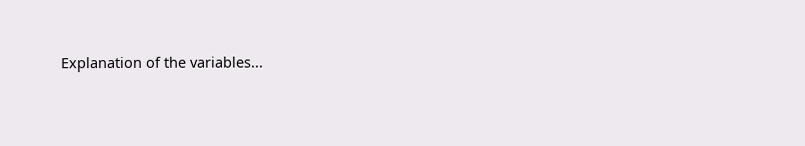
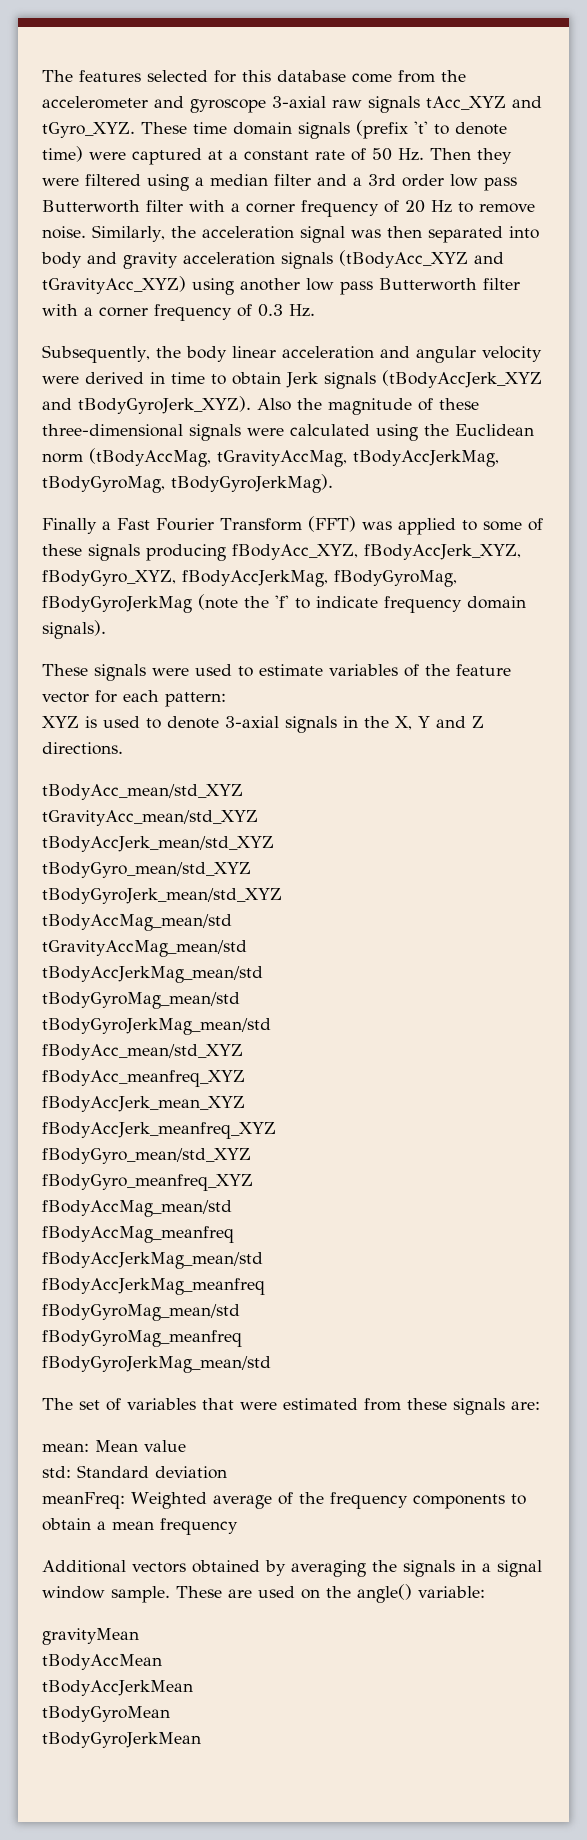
[60,56,263,73] Explanation of the variables... -> [42,70,466,83] [42,96,542,113] [42,120,507,139] [42,146,512,165] [42,174,517,191] [42,200,535,217] [42,225,539,243] [41,250,504,269] [42,276,520,295] [42,304,315,321] [42,345,542,363] [42,370,542,389] [42,396,479,415] [42,424,534,441] [42,448,499,467] [42,474,333,493] [42,516,543,535] [42,544,521,561] [42,570,457,587] [42,594,526,613] [42,620,106,639] [42,664,511,681] [42,690,226,707] [42,716,484,733] [42,742,123,755] [42,784,243,800] [42,810,258,826] [42,836,274,852] [42,862,251,878] [42,888,282,904] [42,914,232,931] [42,940,247,957] [42,966,263,983] [42,992,240,1009] [42,1018,271,1035] [42,1044,243,1060] [42,1070,245,1087] [42,1096,245,1112] [42,1122,276,1139] [42,1148,251,1164] [42,1174,253,1191] [42,1200,232,1217] [42,1226,234,1243] [42,1252,263,1269] [42,1278,265,1295] [42,1304,240,1321] [42,1330,242,1347] [42,1356,271,1373] [42,1398,540,1415] [42,1440,186,1452] [42,1465,227,1479] [42,1492,526,1509] [42,1518,238,1535] [42,1560,542,1577] [42,1584,485,1603] [42,1628,139,1645] [42,1654,162,1670] [42,1680,193,1696] [42,1706,170,1722] [42,1732,201,1748] The features selected for this database come from the accelerometer and gyroscope 3-axial raw signals tAcc_XYZ and tGyro_XYZ. These time domain signals (prefix 't' to denote time) were captured at a constant rate of 50 Hz. Then they were filtered using a median filter and a 3rd order low pass Butterworth filter with a corner frequency of 20 Hz to remove noise. Similarly, the acceleration signal was then separated into body and gravity acceleration signals (tBodyAcc_XYZ and tGravityAcc_XYZ) using another low pass Butterworth filter with a corner frequency of 0.3 Hz. // Subsequently, the body linear acceleration and angular velocity were derived in time to obtain Jerk signals (tBodyAccJerk_XYZ and tBodyGyroJerk_XYZ). Also the magnitude of these three-dimensional signals were calculated using the Euclidean norm (tBodyAccMag, tGravityAccMag, tBodyAccJerkMag, tBodyGyroMag, tBodyGyroJerkMag). // Finally a Fast Fourier Transform (FFT) was applied to some of these signals producing fBodyAcc_XYZ, fBodyAccJerk_XYZ, fBodyGyro_XYZ, fBodyAccJerkMag, fBodyGyroMag, fBodyGyroJerkMag (note the 'f' to indicate frequency domain signals). // These signals were used to estimate variables of the feature vector for each pattern: // XYZ is used to denote 3-axial signals in the X, Y and Z directions. // tBodyAcc_mean/std_XYZ // tGravityAcc_mean/std_XYZ // tBodyAccJerk_mean/std_XYZ // tBodyGyro_mean/std_XYZ // tBodyGyroJerk_mean/std_XYZ // tBodyAccMag_mean/std // tGravityAccMag_mean/std // tBodyAccJerkMag_mean/std // tBodyGyroMag_mean/std // tBodyGyroJerkMag_mean/std // fBodyAcc_mean/std_XYZ // fBodyAcc_meanfreq_XYZ // fBodyAccJerk_mean_XYZ // fBodyAccJerk_meanfreq_XYZ // fBodyGyro_mean/std_XYZ // fBodyGyro_meanfreq_XYZ // fBodyAccMag_mean/std // fBodyAccMag_meanfreq // fBodyAccJerkMag_mean/std // fBodyAccJerkMag_meanfreq // fBodyGyroMag_mean/std // fBodyGyroMag_meanfreq // fBodyGyroJerkMag_mean/std // The set of variables that were estimated from these signals are: // mean: Mean value // std: Standard deviation // meanFreq: Weighted average of the frequency components to obtain a mean frequency // Additional vectors obtained by averaging the signals in a signal window sample. These are used on the angle() variable: // gravityMean // tBodyAccMean // tBodyAccJerkMean // tBodyGyroMean // tBodyGyroJerkMean

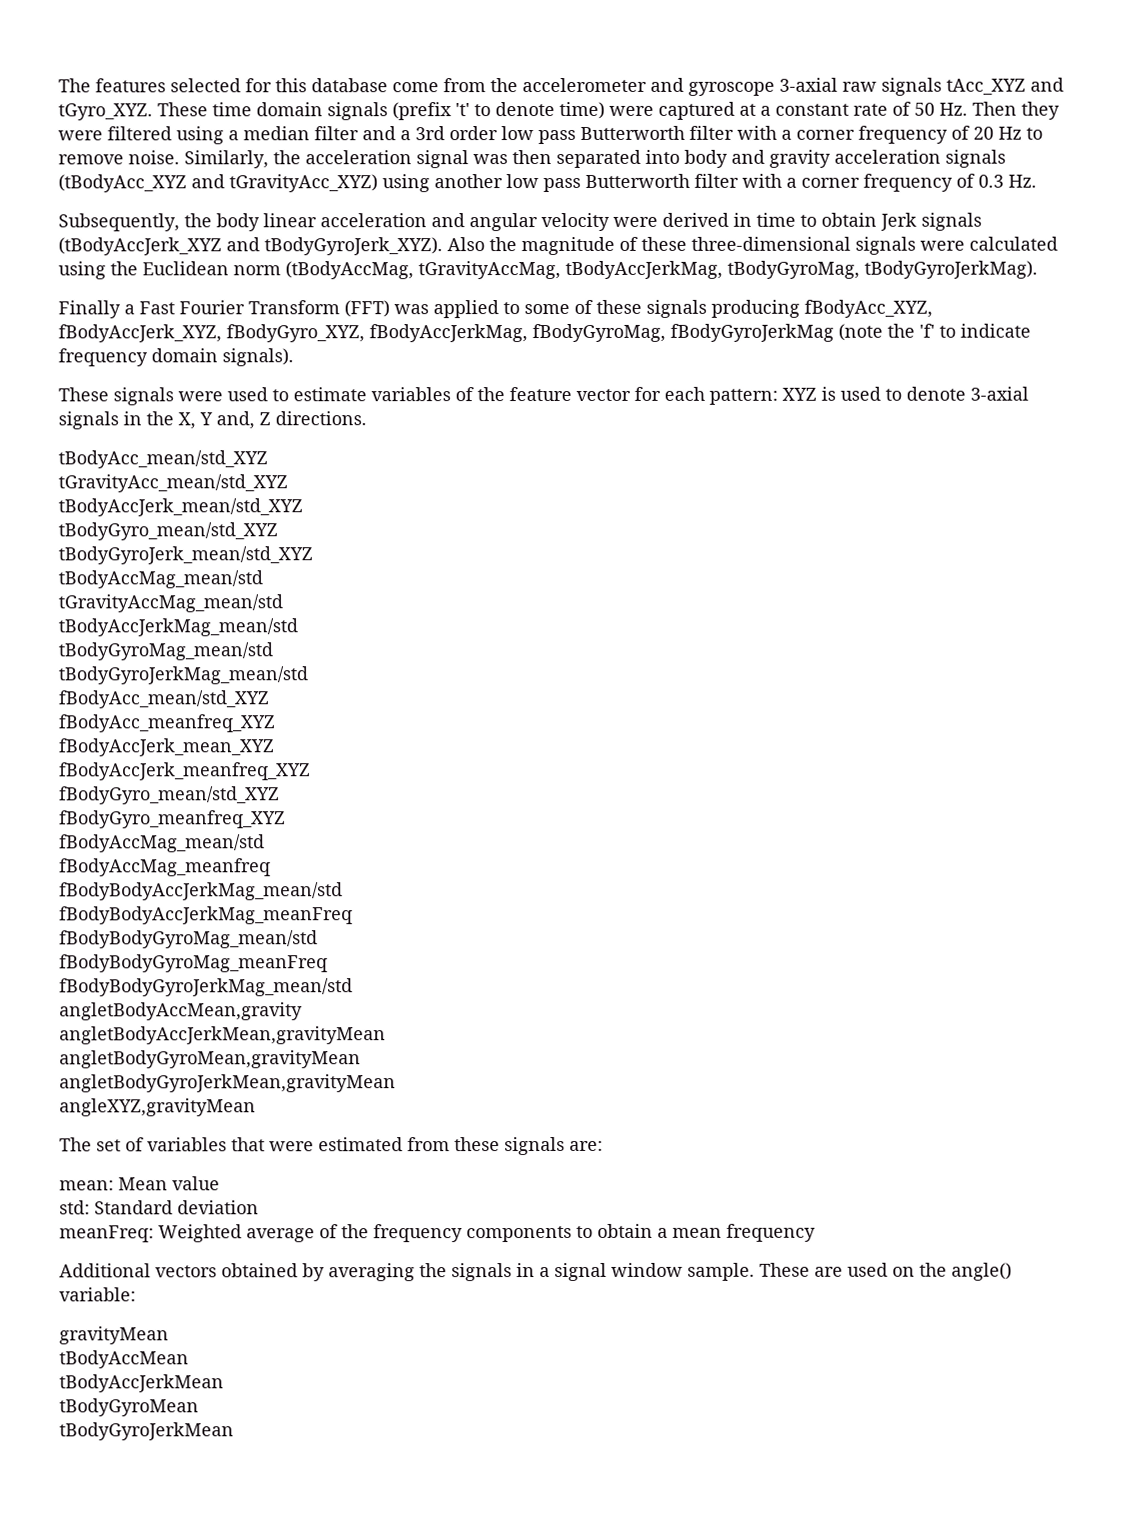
(226, 699) // -> (778, 396) none
[436,716,466,728] and -> [216,411,255,430] and,
[42,1252,263,1269] [42,1278,265,1295] [42,1304,240,1321] [42,1330,242,1347] [42,1356,271,1373] fBodyAccJerkMag_mean/std // fBodyAccJerkMag_meanfreq // fBodyGyroMag_mean/std // fBodyGyroMag_meanfreq // fBodyGyroJerkMag_mean/std -> [59,882,343,901] [59,906,353,925] [59,930,318,949] [59,954,328,973] [59,978,353,997] [59,1002,303,1021] [59,1026,386,1045] [59,1050,361,1069] [59,1074,396,1093] [59,1098,256,1117] fBodyBodyAccJerkMag_mean/std // fBodyBodyAccJerkMag_meanFreq // fBodyBodyGyroMag_mean/std // fBodyBodyGyroMag_meanFreq // fBodyBodyGyroJerkMag_mean/std // angletBodyAccMean,gravity // angletBodyAccJerkMean,gravityMean // angletBodyGyroMean,gravityMean // angletBodyGyroJerkMean,gravityMean // angleXYZ,gravityMean

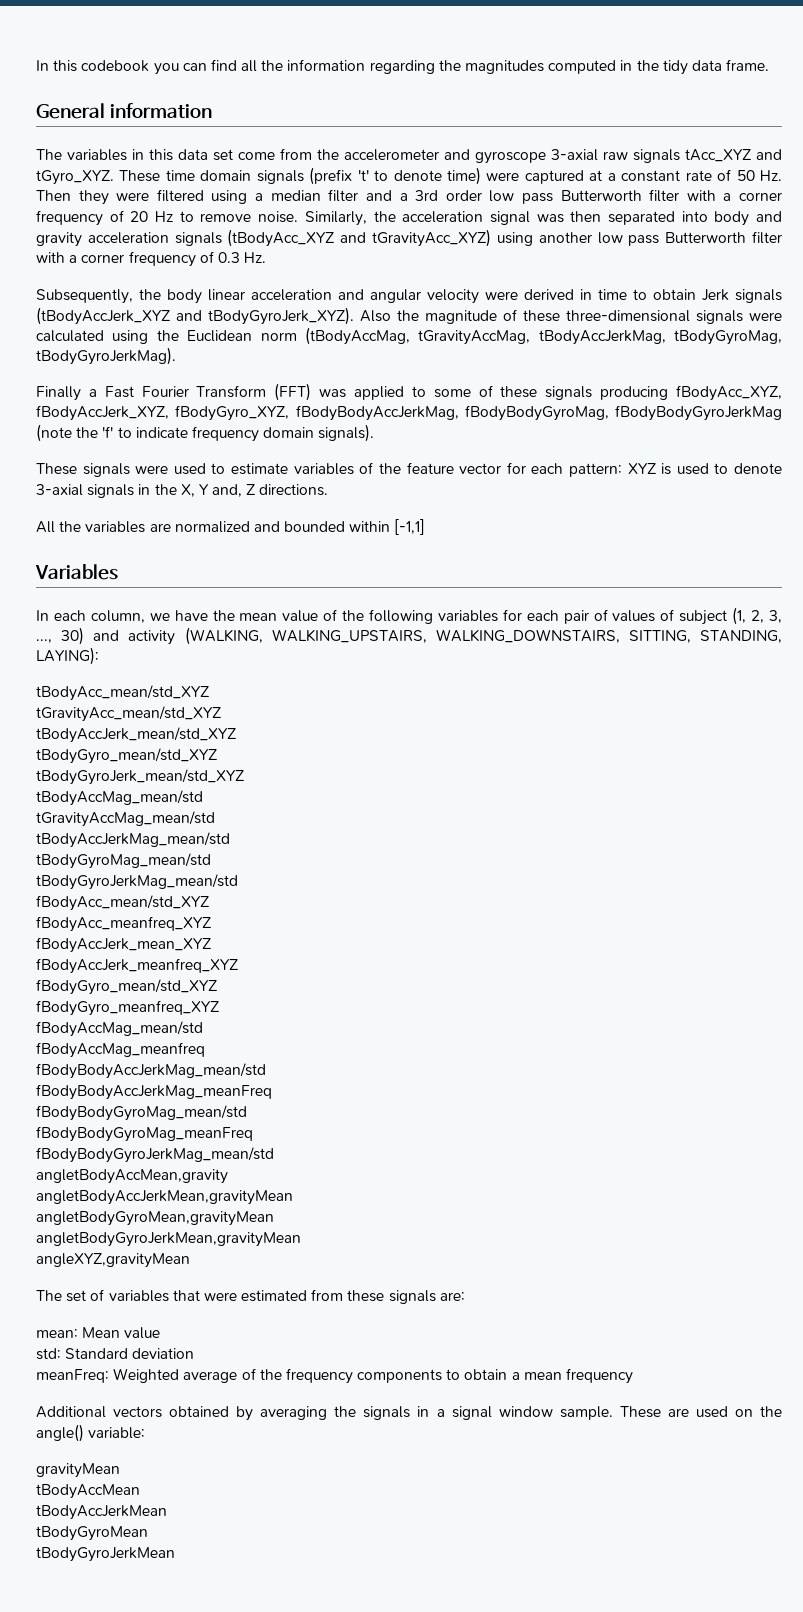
[58,78,388,93] The features selected for this database -> [36,59,770,75] [36,103,212,119] [36,149,233,161] In this codebook you can find all the information regarding the magnitudes computed in the tidy data frame. // General information // The variables in this data set
[369,323,834,343] fBodyAccJerkMag, fBodyGyroMag, fBodyGyroJerkMag -> [295,405,782,421] fBodyBodyAccJerkMag, fBodyBodyGyroMag, fBodyBodyGyroJerkMag
(367, 418) none -> [36,519,426,535] [35,564,118,580] [36,607,783,625] [36,627,782,645] [36,647,99,665] // All the variables are normalized and bounded within [-1,1] // Variables // In each column, we have the mean value of the following variables for each pair of values of subject (1, 2, 3, ..., 30) and activity (WALKING, WALKING_UPSTAIRS, WALKING_DOWNSTAIRS, SITTING, STANDING, LAYING):

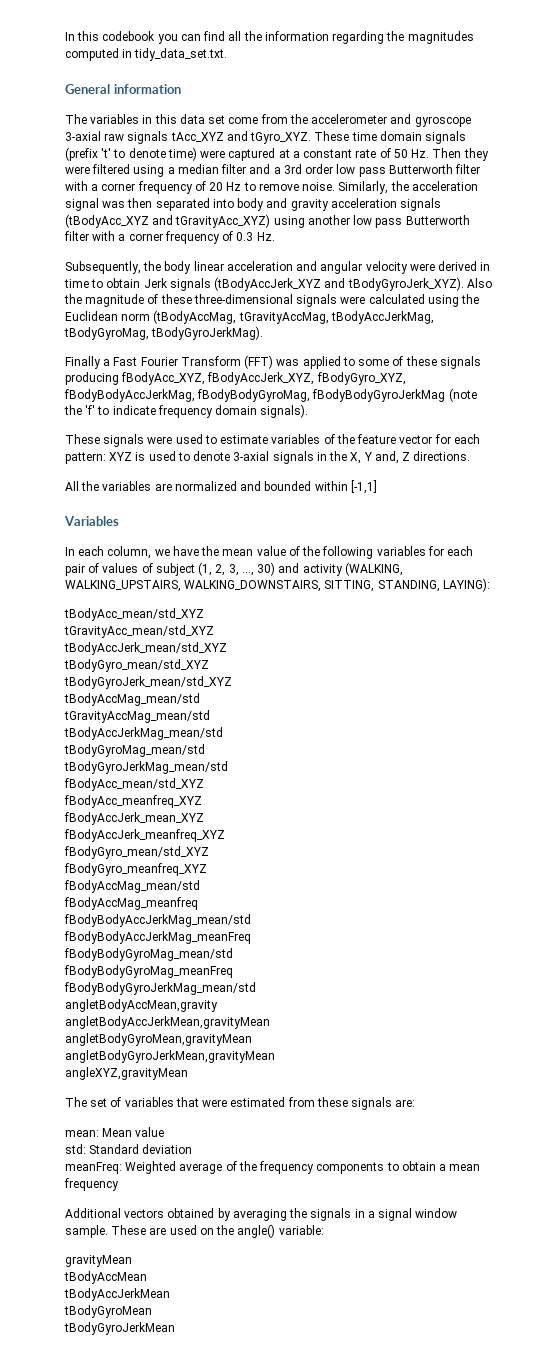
[636,59,770,75] the tidy data frame. -> [134,48,228,61] tidy_data_set.txt.

